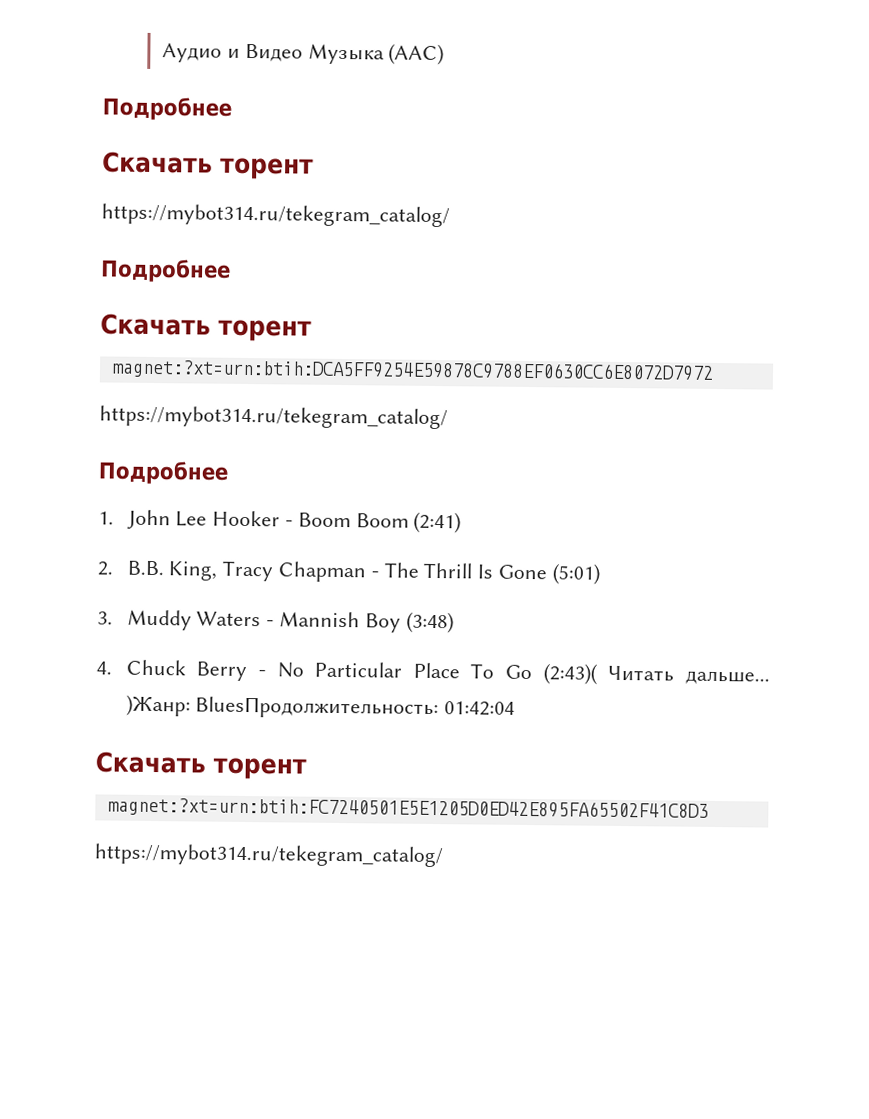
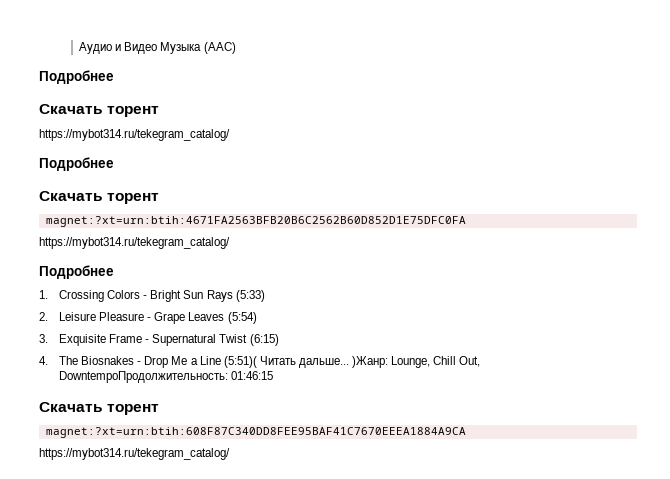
[111,358,714,383] magnet:?xt=urn:btih:DCA5FF9254E59878C9788EF0630CC6E8072D7972 -> [45,216,466,227] magnet:?xt=urn:btih:4671FA2563BFB20B6C2562B60D852D1E75DFC0FA
[126,509,462,534] [97,560,600,585] [97,609,454,634] [96,659,770,685] [125,694,516,720] [95,751,307,780] [107,796,709,821] John Lee Hooker - Boom Boom (2:41) // 2. B.B. King, Tracy Chapman - The Thrill Is Gone (5:01) // 3. Muddy Waters - Mannish Boy (3:48) // 4. Chuck Berry - No Particular Place To Go (2:43)( Читать дальше... )Жанр: BluesПродолжительность: 01:42:04 // Скачать торент // magnet:?xt=urn:btih:FC7240501E5E1205D0ED42E895FA65502F41C8D3 -> [59,290,265,302] [39,312,257,324] [39,334,279,346] [39,356,481,368] [59,371,274,383] [39,402,160,415] [45,427,466,438] Crossing Colors - Bright Sun Rays (5:33) // 2. Leisure Pleasure - Grape Leaves (5:54) // 3. Exquisite Frame - Supernatural Twist (6:15) // 4. The Biosnakes - Drop Me a Line (5:51)( Читать дальше... )Жанр: Lounge, Chill Out, DowntempoПродолжительность: 01:46:15 // Скачать торент // magnet:?xt=urn:btih:608F87C340DD8FEE95BAF41C7670EEEA1884A9CA

